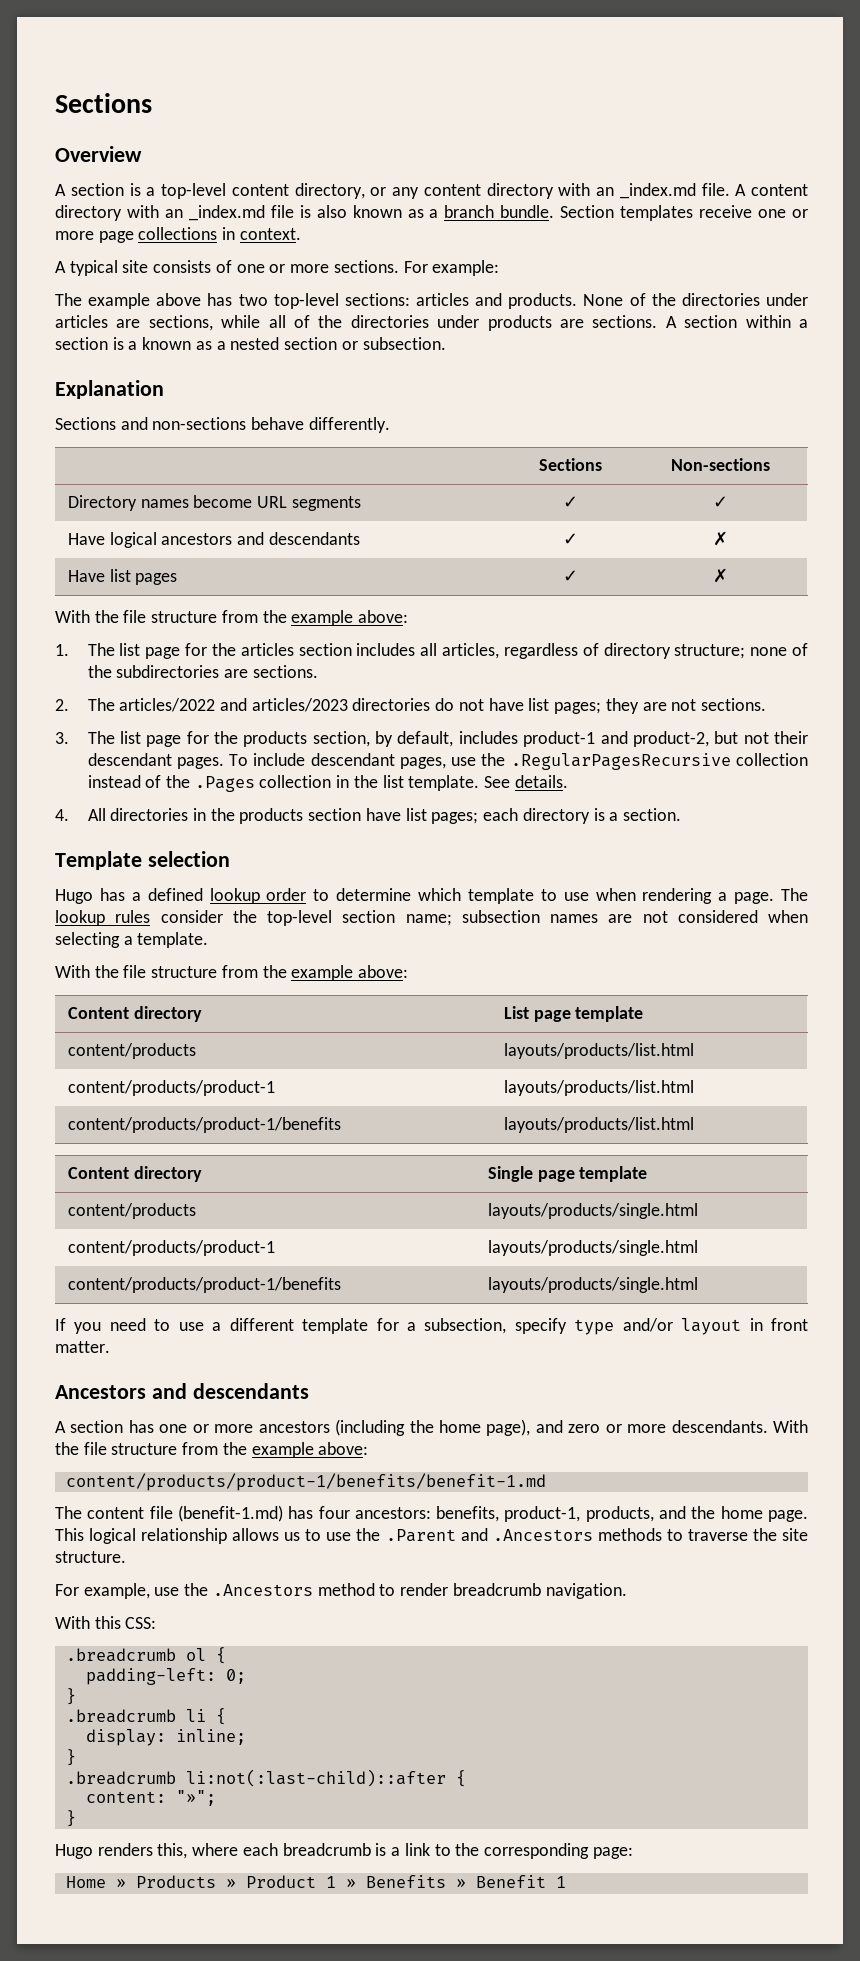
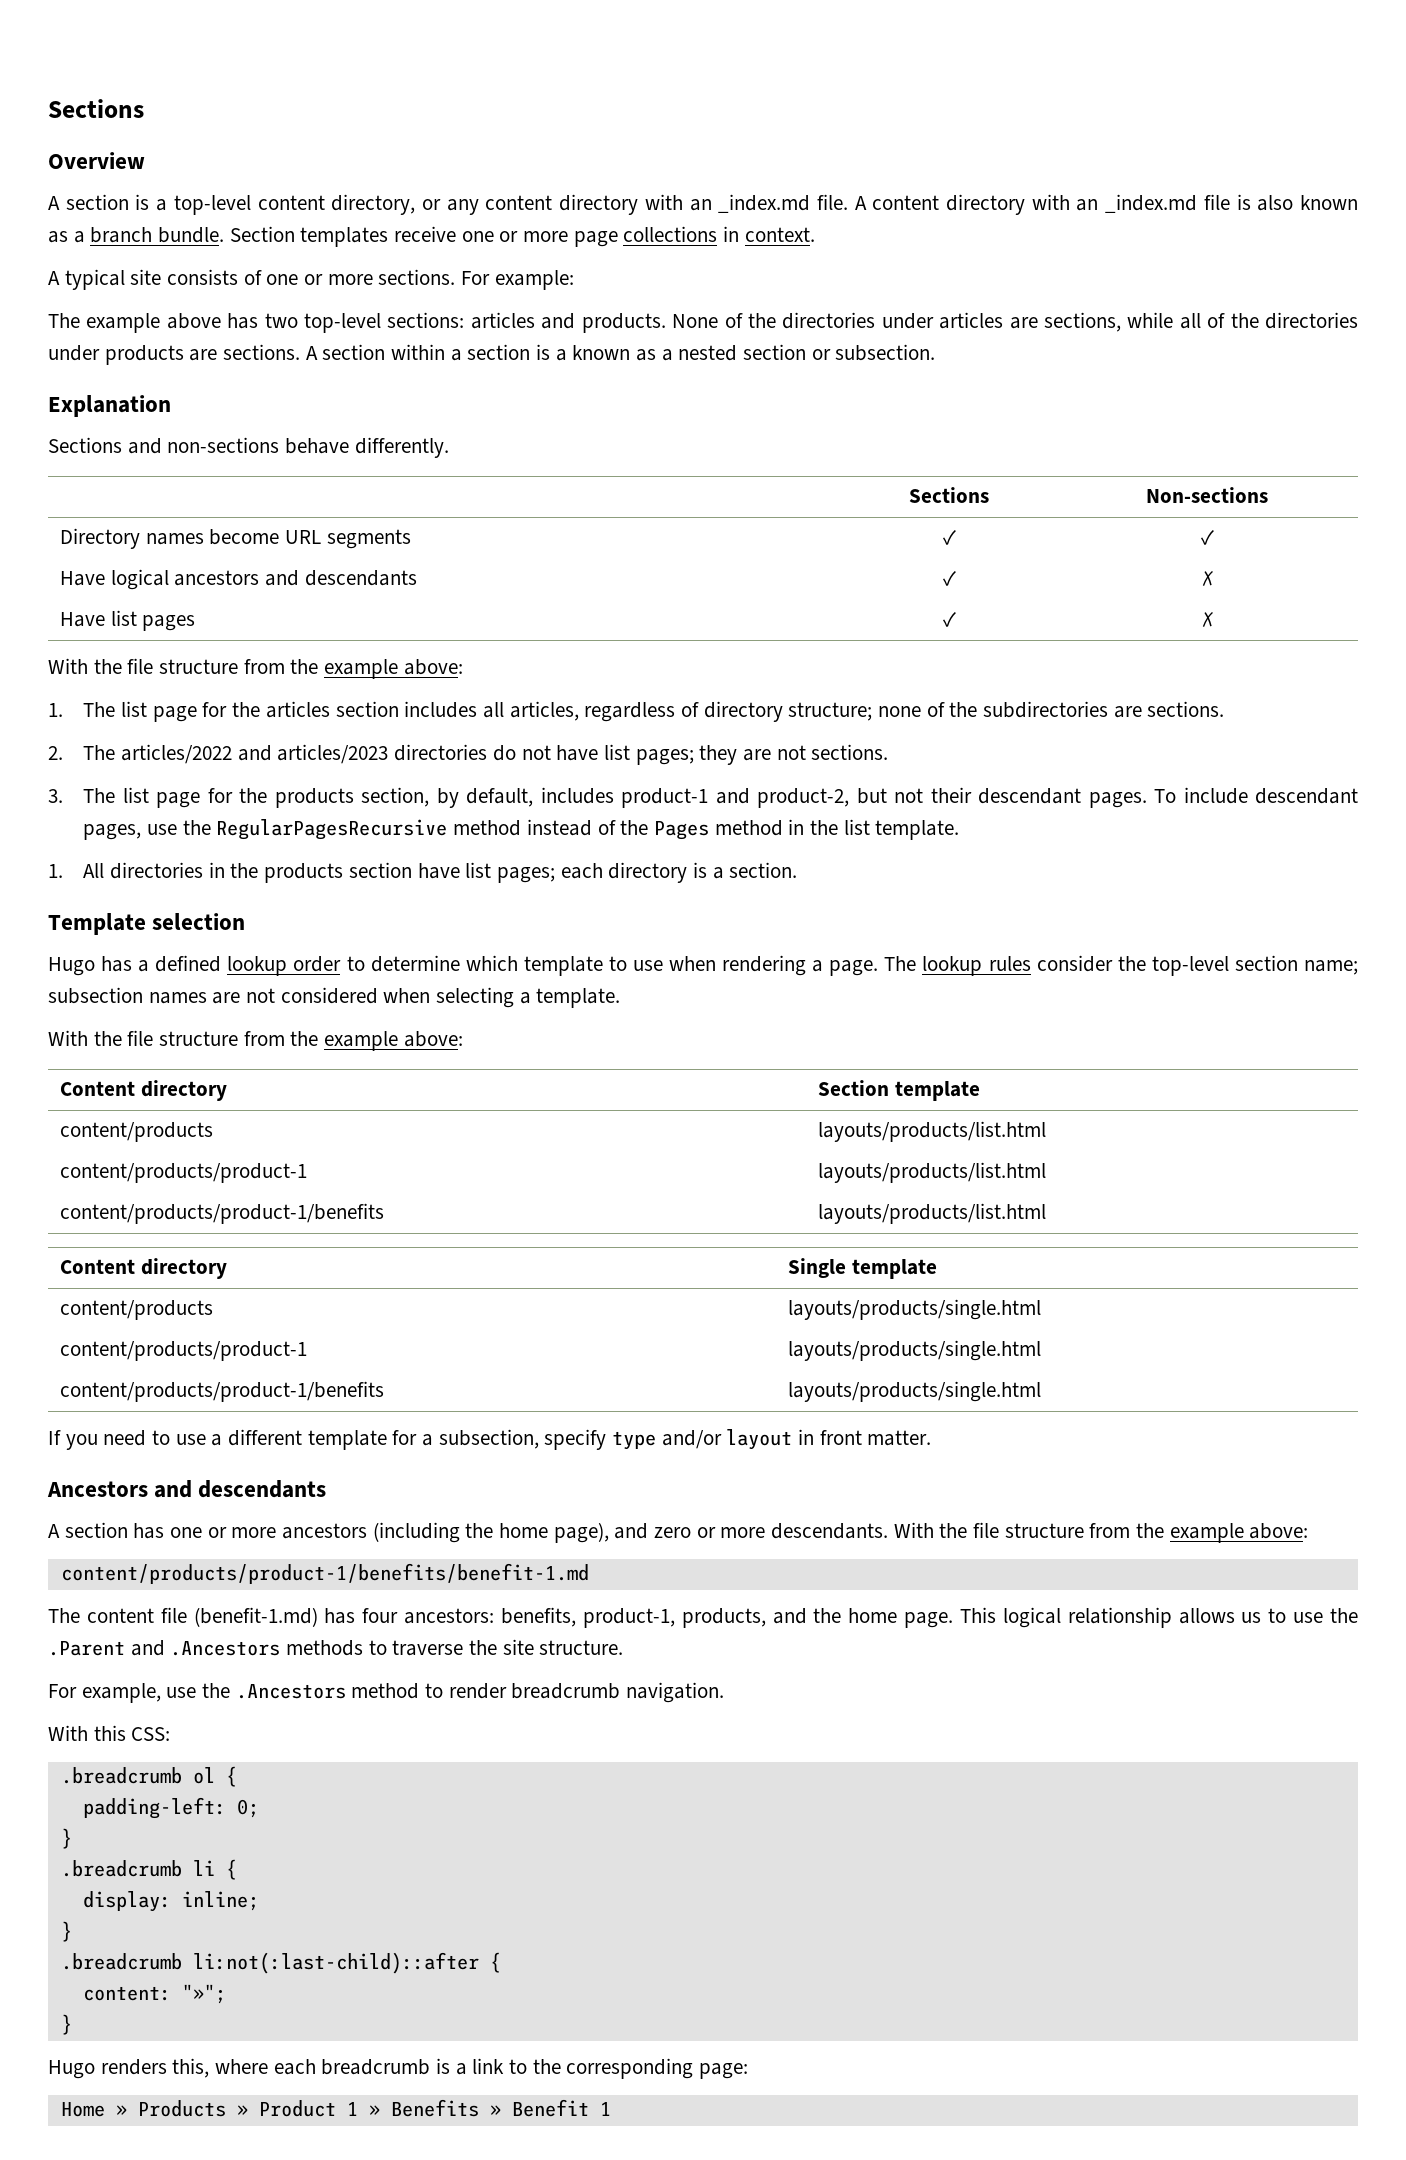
[510,753,808,770] .RegularPagesRecursive collection -> [216,819,522,840] RegularPagesRecursive method
[194,775,332,792] .Pages collection -> [653,820,783,840] Pages method
[484,775,568,788] [55,809,69,821] See details. // 4. -> [48,864,63,878] // 1.
[503,1006,571,1022] List page -> [818,1080,890,1096] Section
[537,1170,575,1182] page -> (847, 1268) none

